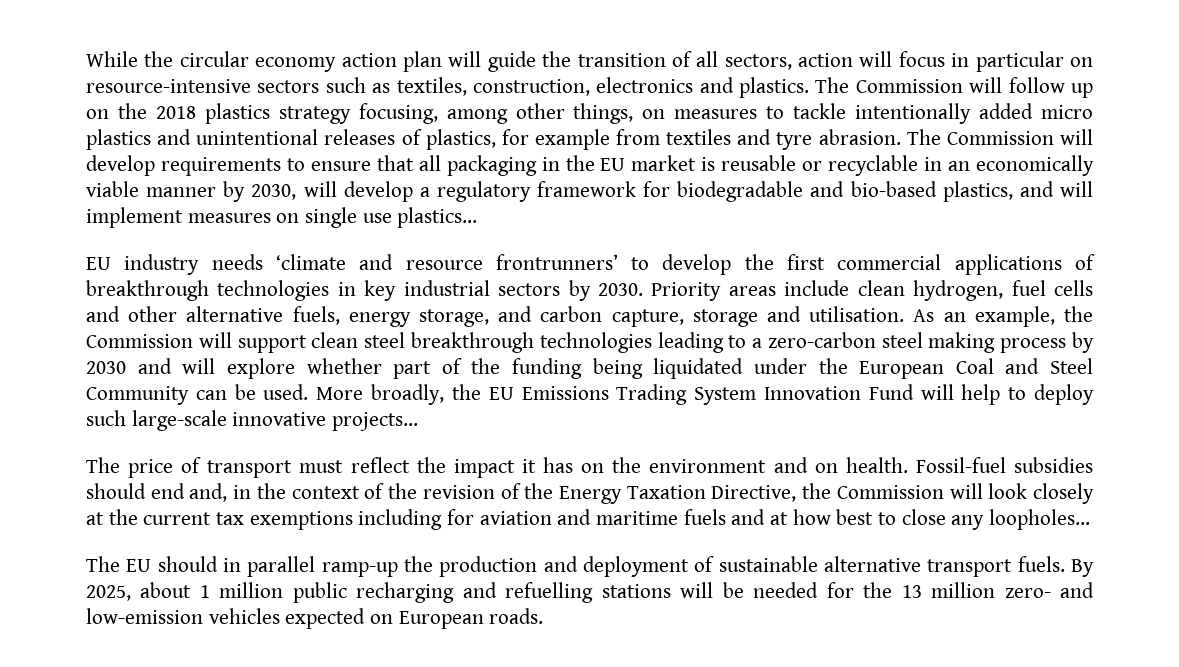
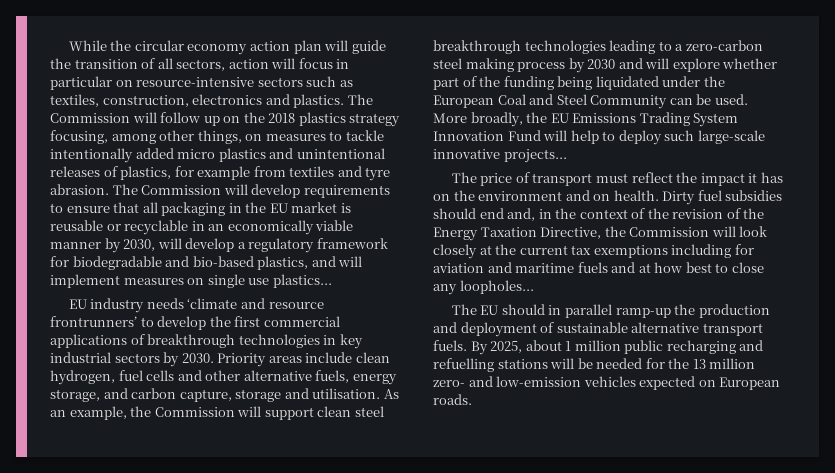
[915,457,1006,473] Fossil-fuel -> [662,190,722,205] Dirty fuel

